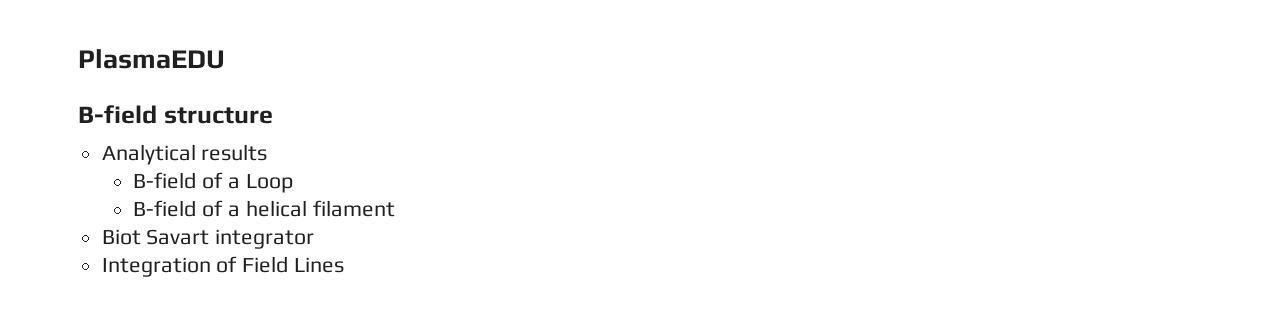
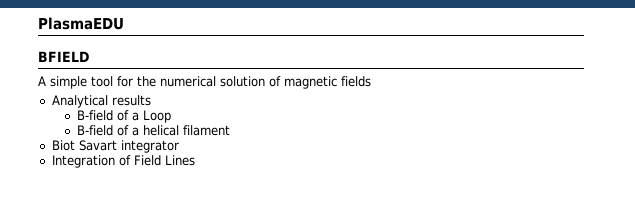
[78,105,273,124] B-field structure -> [38,51,89,62] [38,76,371,89] BFIELD // A simple tool for the numerical solution of magnetic fields

